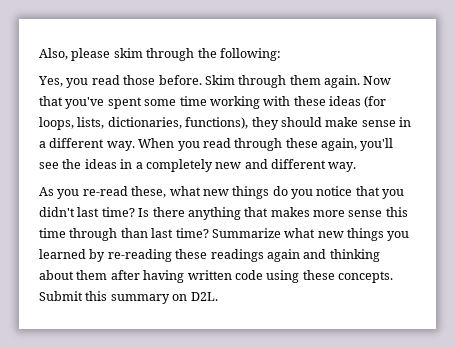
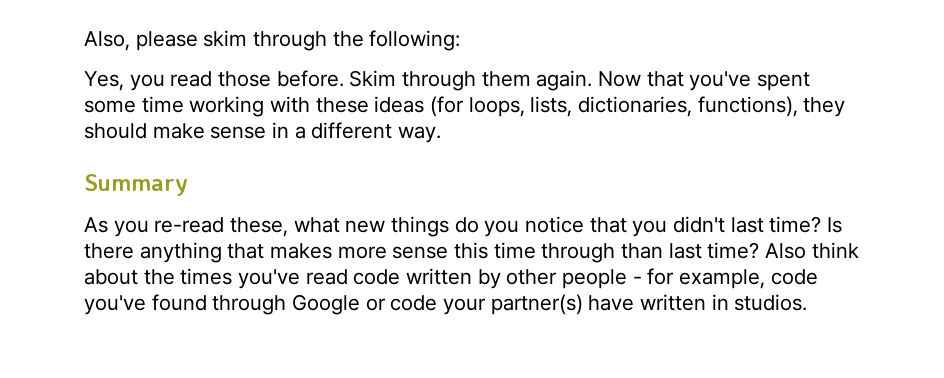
[138,138,394,151] [39,159,357,172] When you read through these again, you'll see the ideas in a completely new and different way. -> [84,174,188,196] // Summary
[211,228,410,241] [39,249,380,262] [39,270,393,283] [39,291,218,304] Summarize what new things you learned by re-reading these readings again and thinking about them after having written code using these concepts. Submit this summary on D2L. -> [765,242,859,259] [84,268,818,289] [84,294,808,315] Also think about the times you've read code written by other people - for example, code you've found through Google or code your partner(s) have written in studios.

